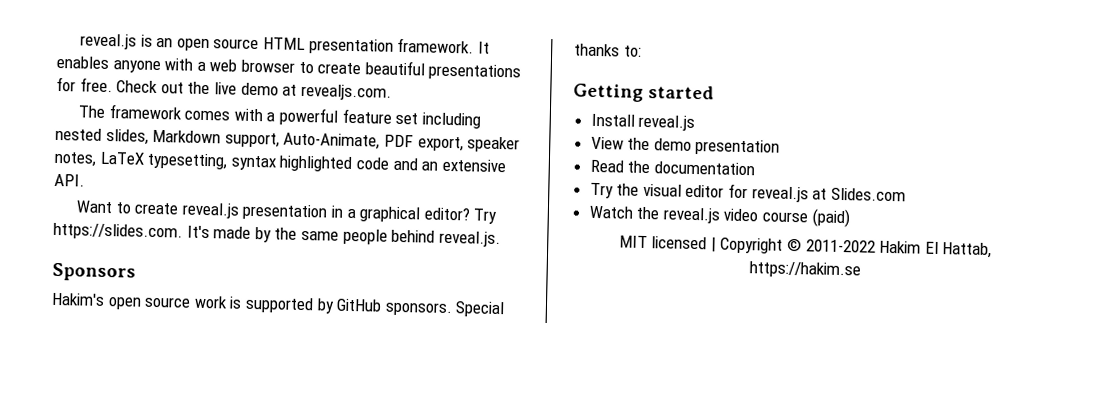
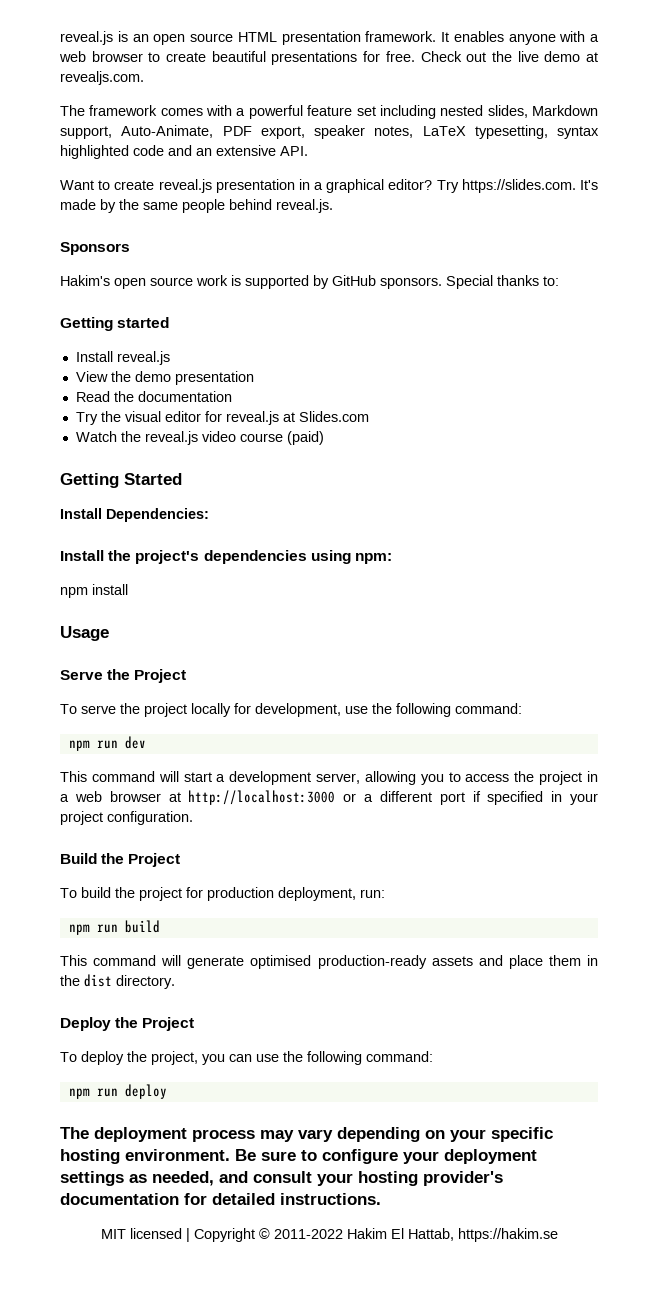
(850, 218) none -> [60,473,182,488] [60,508,209,522] [60,550,392,564] [60,584,128,598] [60,626,109,641] [60,669,187,683] [60,703,522,717] [68,736,146,751] [60,771,598,785] [60,790,598,805] [60,811,193,825] [60,853,181,867] [60,887,385,901] [68,920,160,935] [60,955,599,969] [60,974,175,989] [60,1017,195,1031] [60,1051,433,1065] [68,1084,167,1099] [60,1127,553,1142] [60,1149,537,1164] [60,1171,503,1186] [60,1193,381,1205] // Getting Started // Install Dependencies: // Install the project's dependencies using npm: // npm install // Usage // Serve the Project // To serve the project locally for development, use the following command: // npm run dev // This command will start a development server, allowing you to access the project in a web browser at http://localhost:3000 or a different port if specified in your project configuration. // Build the Project // To build the project for production deployment, run: // npm run build // This command will generate optimised production-ready assets and place them in the dist directory. // Deploy the Project // To deploy the project, you can use the following command: // npm run deploy // The deployment process may vary depending on your specific hosting environment. Be sure to configure your deployment settings as needed, and consult your hosting provider's documentation for detailed instructions.

